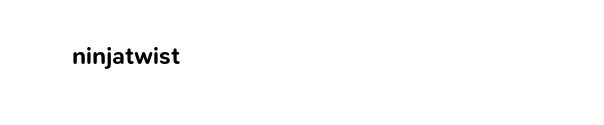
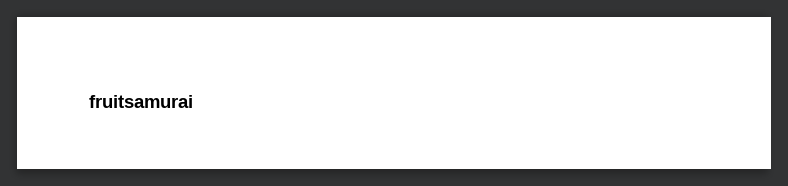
[72,47,180,70] ninjatwist -> [89,95,193,108] fruitsamurai

